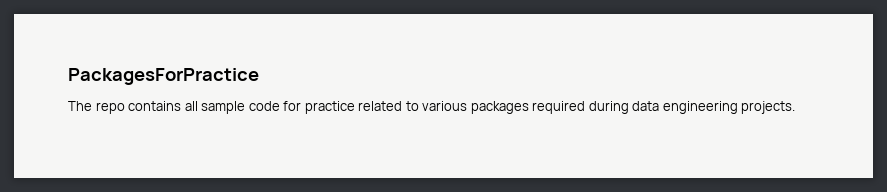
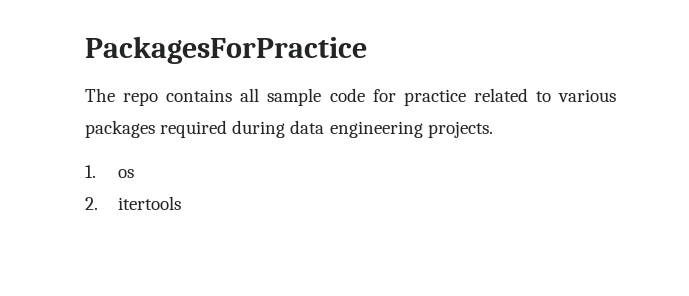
(796, 107) none -> [85,165,135,178] [85,196,182,210] // 1. os // 2. itertools

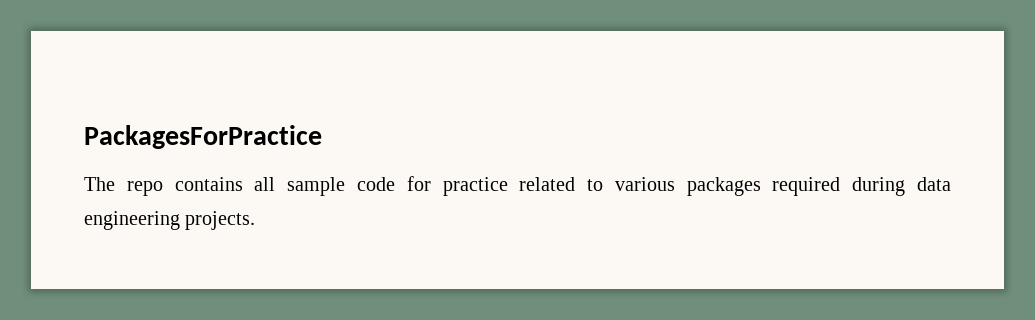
[85,165,135,178] [85,196,182,210] // 1. os // 2. itertools -> (256, 220) none

